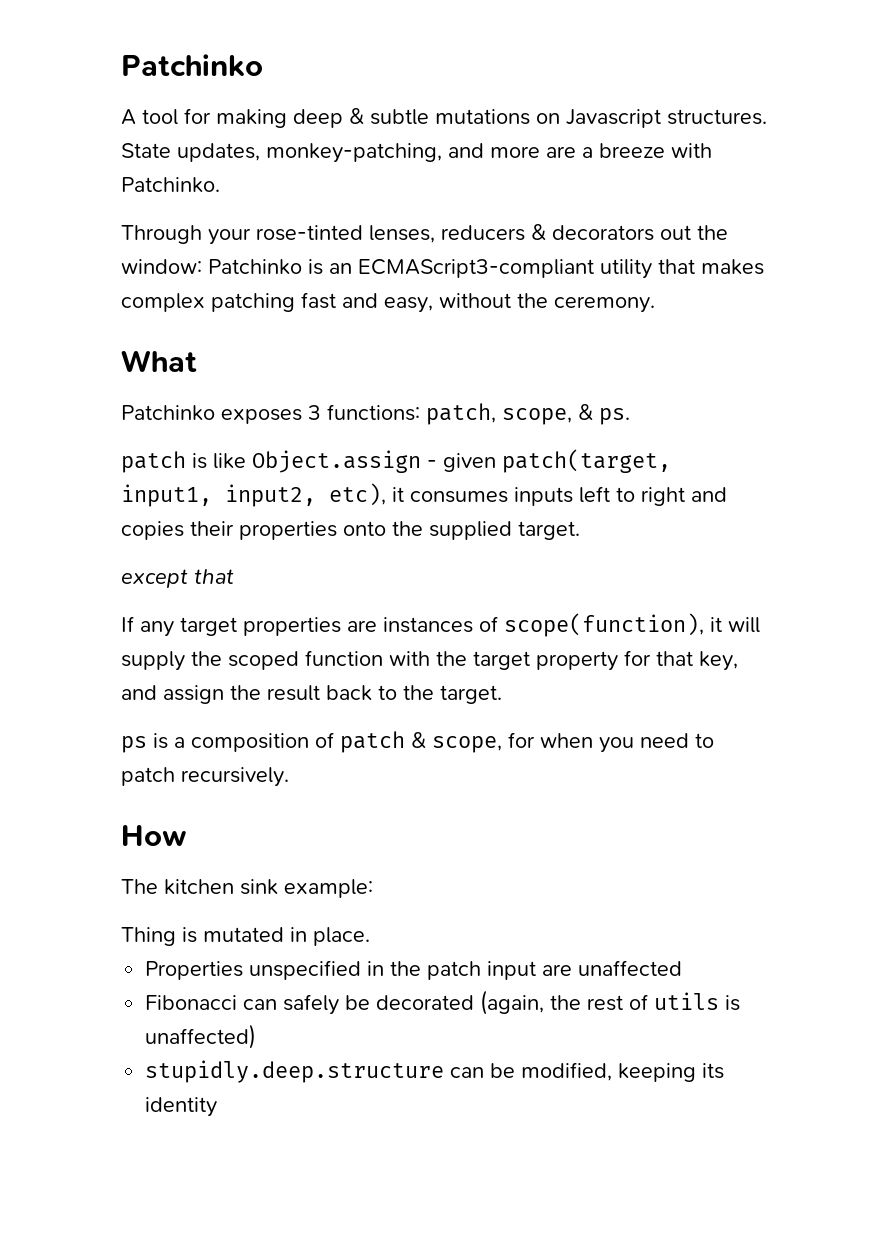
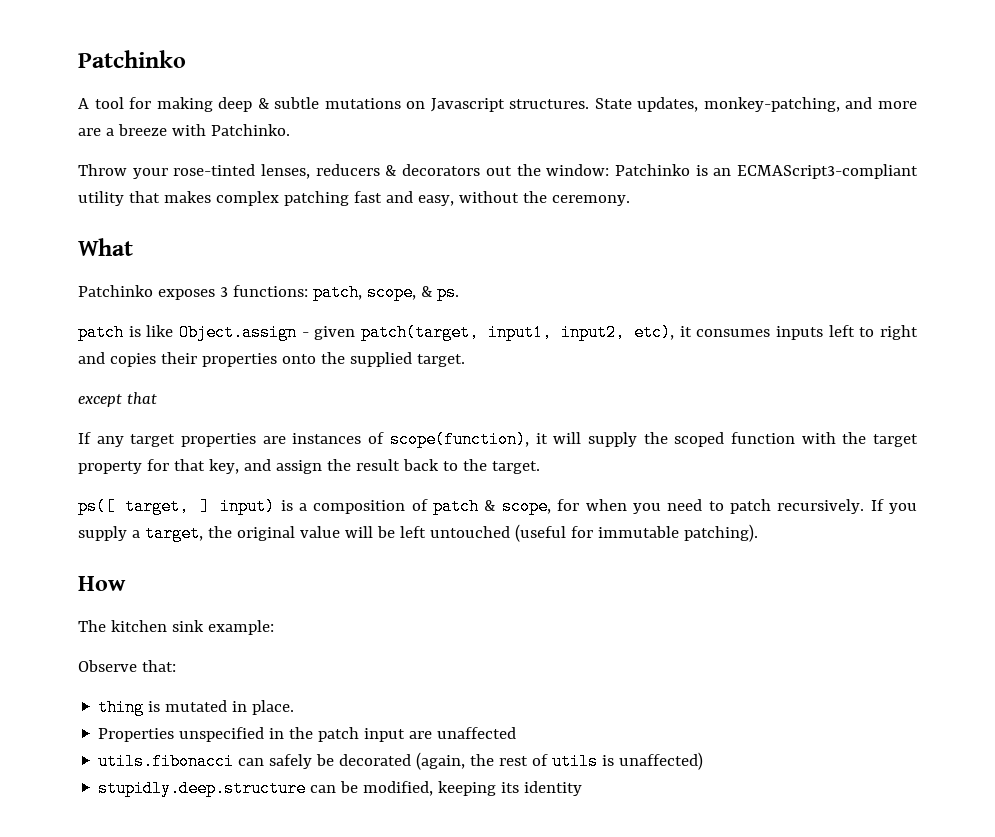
[121,225,202,244] Through -> [78,164,127,176] Throw
[121,736,147,753] ps -> [78,498,276,515] ps([ target, ] input)
(289, 777) none -> [870,499,917,514] [78,524,758,542] If you supply a target, the original value will be left untouched (useful for immutable patching).
[121,927,176,946] Thing -> [78,660,176,672] [98,699,145,716] Observe that: // thing
[145,995,238,1010] Fibonacci -> [98,753,235,770] utils.fibonacci

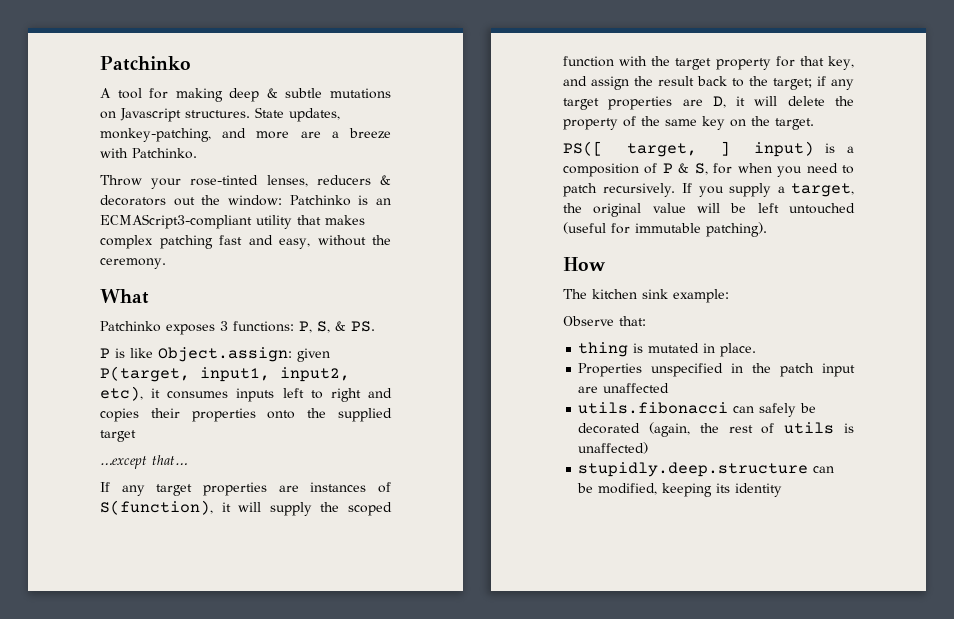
[312,284,459,301] [78,324,479,341] patch, scope, & ps. // patch is like Object.assign - given patch(target, -> [299,321,375,333] [100,347,330,362] [100,366,190,382] P, S, & PS. // P is like Object.assign: given P(target,
[416,354,465,367] [78,392,157,407] target. // except that -> [100,430,136,442] [100,455,187,469] target // …except that…
[389,431,529,448] scope(function), -> [100,500,213,515] S(function),
[491,461,540,474] [78,498,115,515] target. // ps([ -> [773,76,854,90] [563,96,854,110] [563,116,814,130] [563,141,603,156] target; if any target properties are D, it will delete the property of the same key on the target. // PS([
[433,498,551,515] patch & scope, -> [662,163,708,175] P & S,

